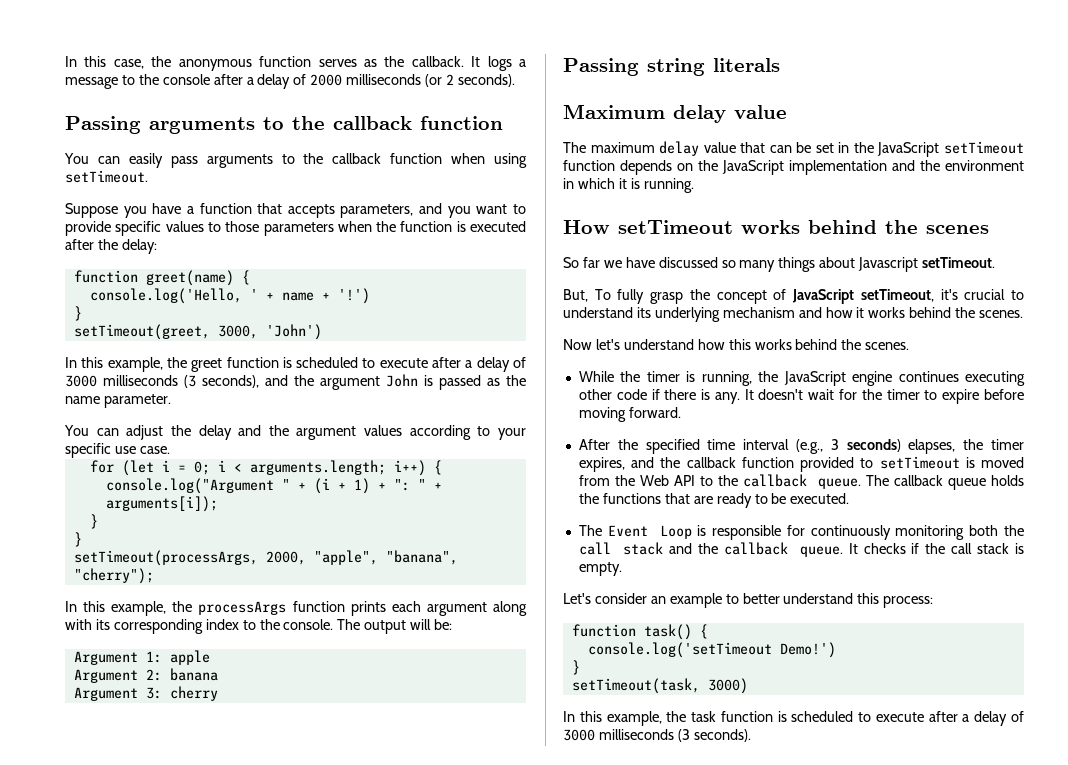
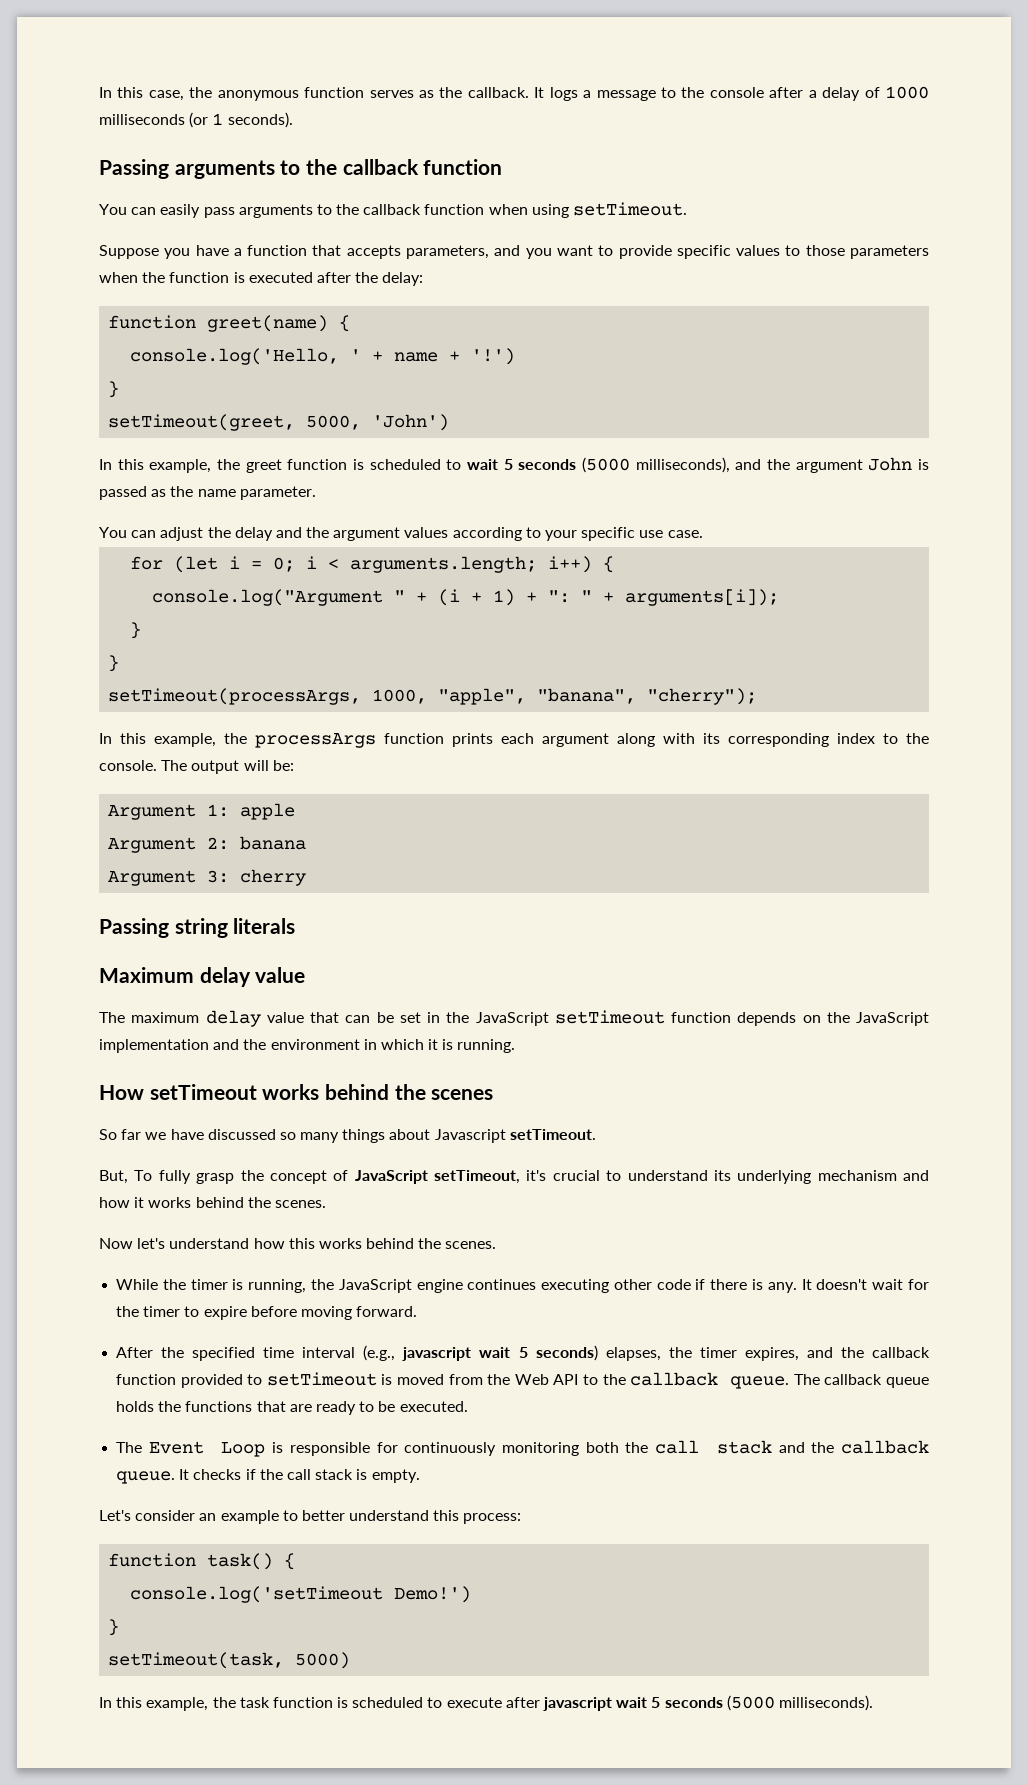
[310,74,343,86] 2000 -> [885,86,930,99] 1000
[446,74,455,85] 2 -> [212,113,224,125] 1
[217,325,258,339] 3000, -> [306,415,362,430] 5000,
[379,357,527,372] [65,375,259,388] execute after a delay of 3000 milliseconds (3 seconds), -> [467,457,730,473] wait 5 seconds (5000 milliseconds),
[265,551,306,565] 2000, -> [372,689,428,704] 1000,
[830,439,839,450] 3 -> [402,1347,528,1361] javascript wait 5
[707,678,748,694] 3000) -> [295,1652,351,1669] 5000)
[962,711,1024,726] [563,729,751,742] a delay of 3000 milliseconds (3 seconds). -> [543,1695,873,1711] javascript wait 5 seconds (5000 milliseconds).

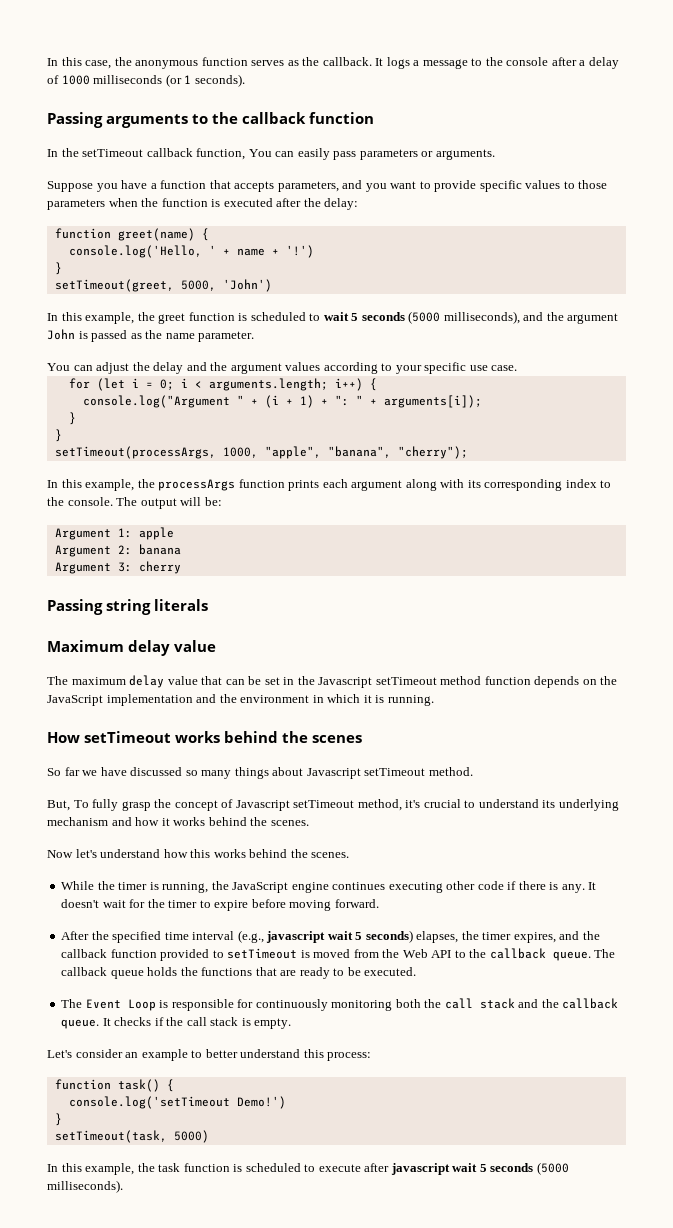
[99,202,688,218] You can easily pass arguments to the callback function when using setTimeout. -> [47,148,495,160] In the setTimeout callback function, You can easily pass parameters or arguments.
[475,1010,665,1026] JavaScript setTimeout -> [318,676,482,688] Javascript setTimeout method
[509,1129,596,1140] setTimeout. -> [364,767,473,776] setTimeout method.
[354,1170,520,1184] JavaScript setTimeout, -> [235,799,402,811] Javascript setTimeout method,

